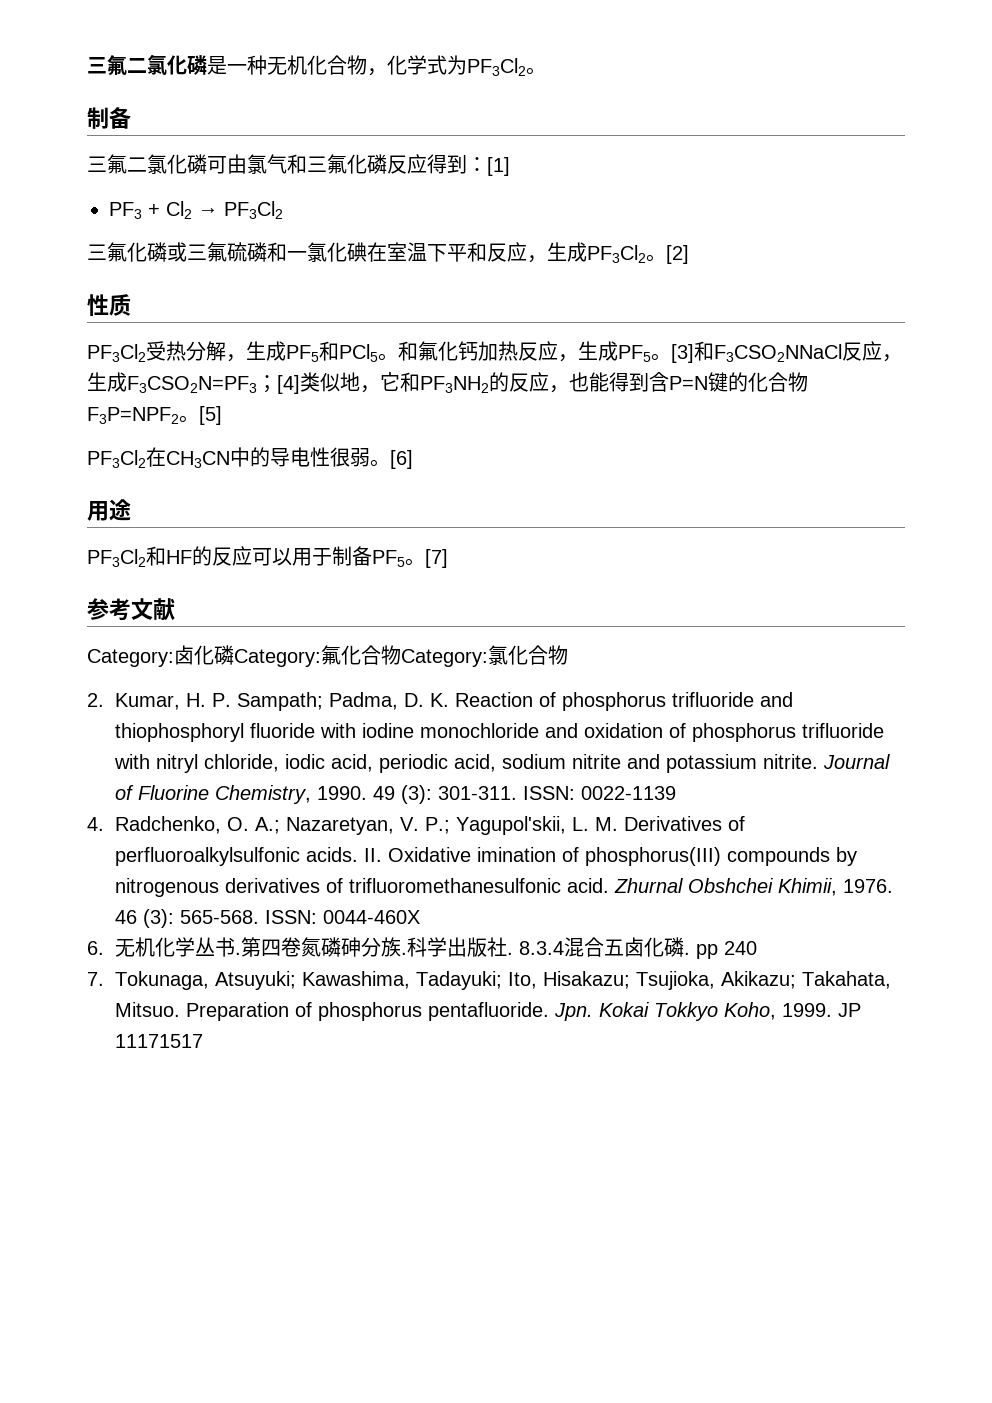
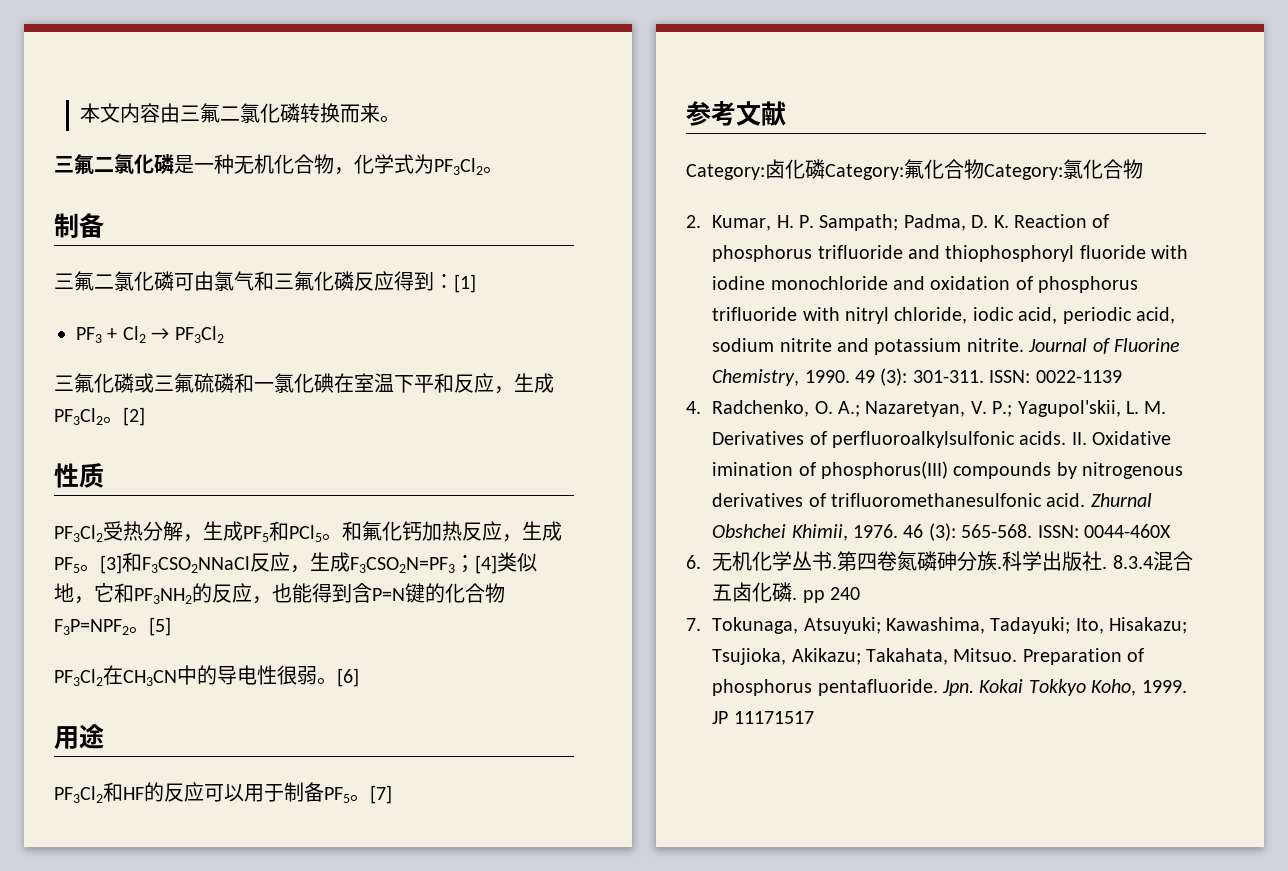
(87, 65) none -> [80,103,401,123] 本文内容由三氟二氯化磷转换而来。 //

